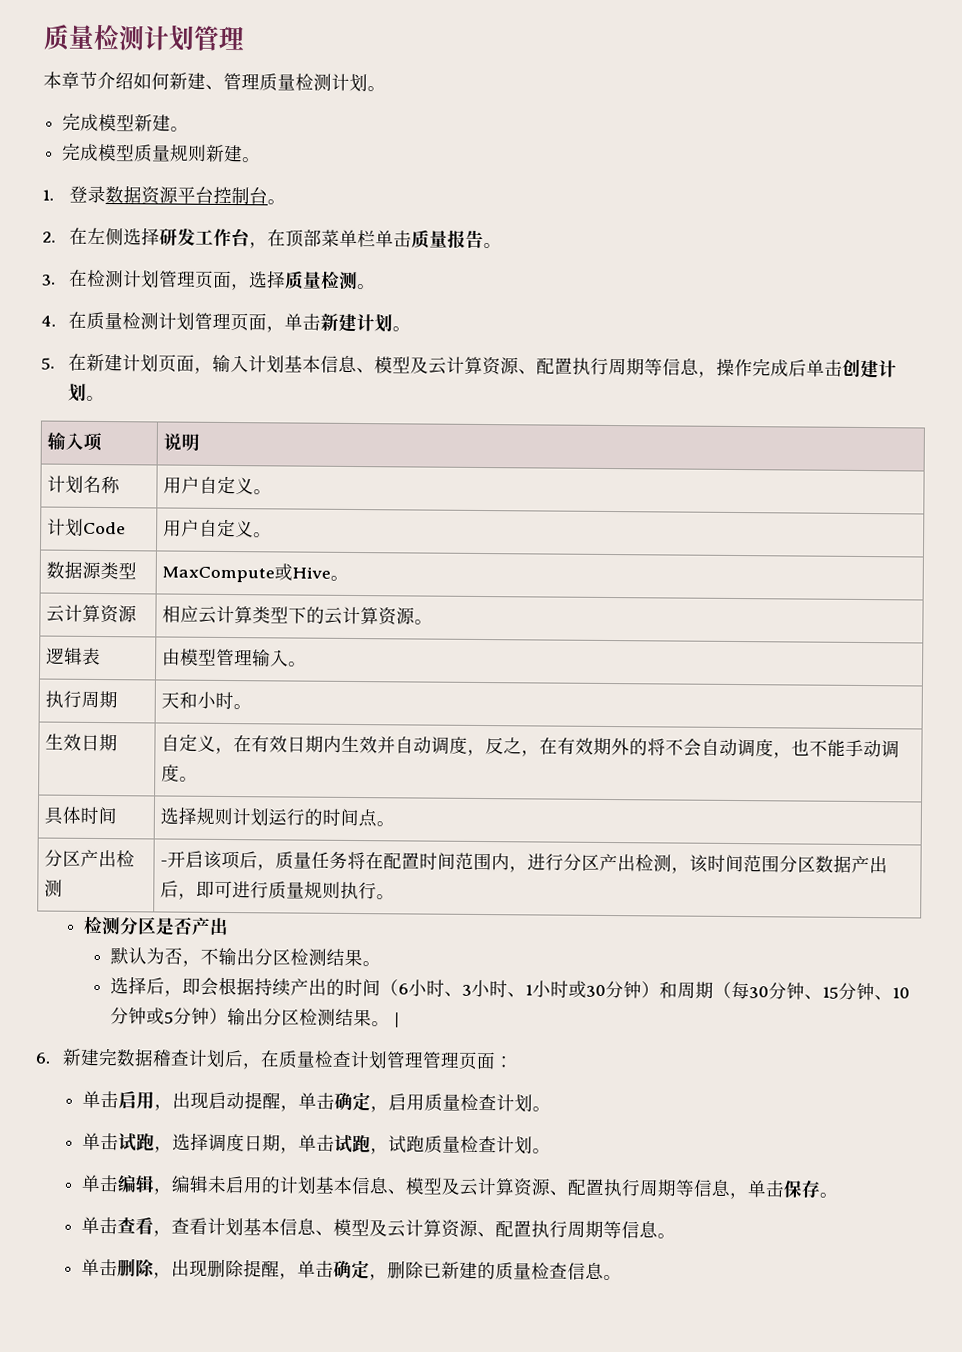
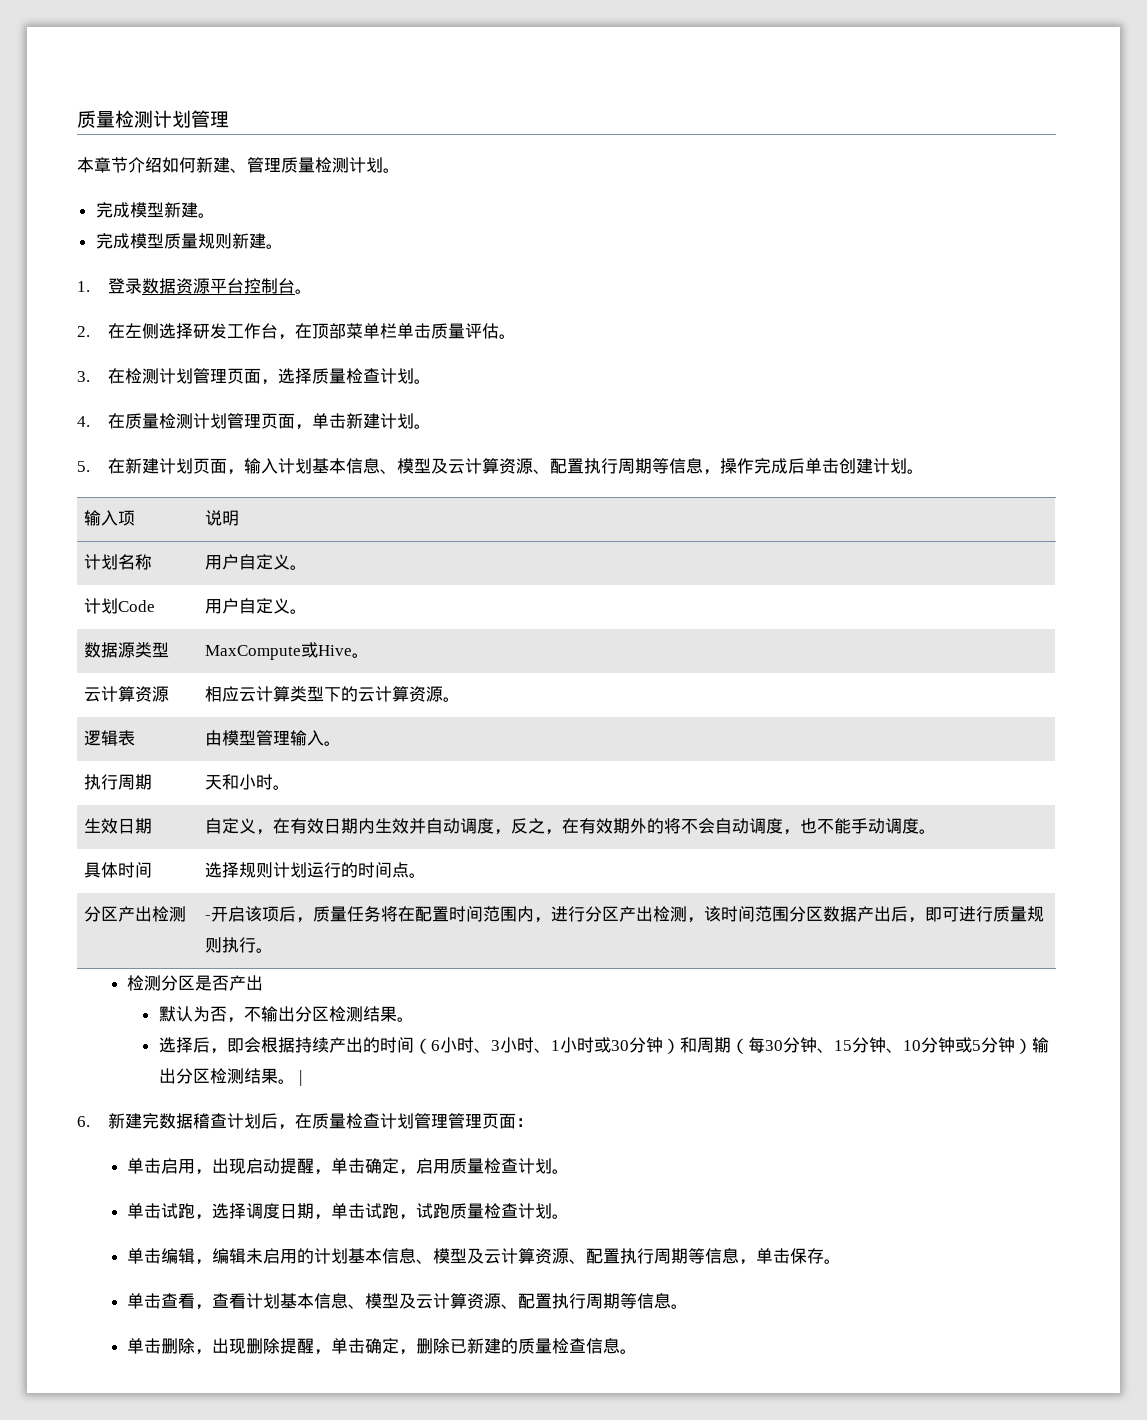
[447,229,485,249] 报告 -> [465,323,500,339] 评估
[339,271,359,290] 测 -> [363,368,415,384] 查计划

